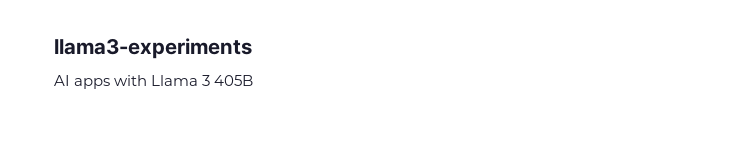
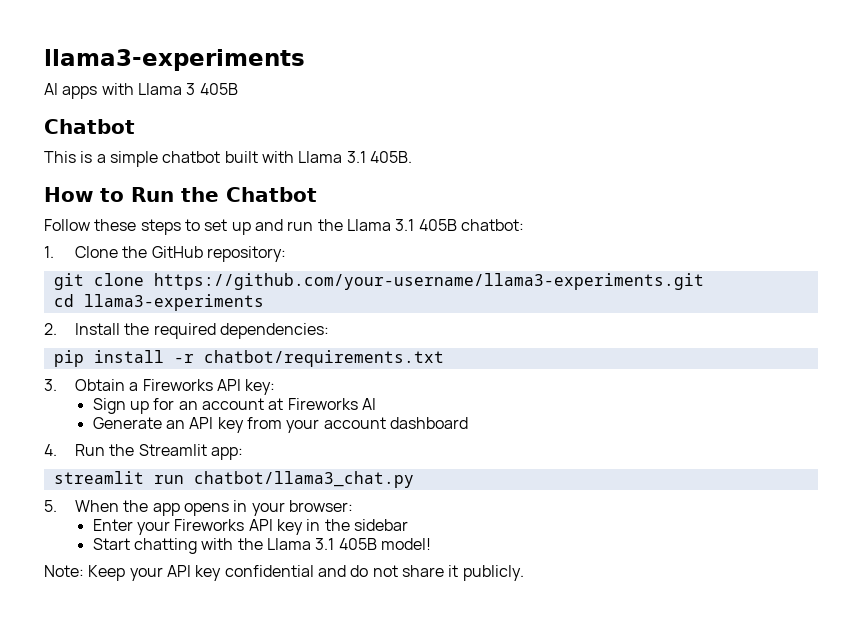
(254, 80) none -> [44,119,135,134] [44,151,412,167] [44,187,317,202] [44,219,524,235] [44,246,287,262] [53,273,704,290] [53,294,264,311] [44,323,330,339] [53,350,444,367] [44,379,276,395] [92,398,376,414] [92,417,468,433] [44,444,244,460] [53,471,414,488] [44,500,354,516] [92,519,408,535] [92,538,431,554] [44,565,524,581] // Chatbot // This is a simple chatbot built with Llama 3.1 405B. // How to Run the Chatbot // Follow these steps to set up and run the Llama 3.1 405B chatbot: // 1. Clone the GitHub repository: // git clone https://github.com/your-username/llama3-experiments.git // cd llama3-experiments // 2. Install the required dependencies: // pip install -r chatbot/requirements.txt // 3. Obtain a Fireworks API key: // Sign up for an account at Fireworks AI // Generate an API key from your account dashboard // 4. Run the Streamlit app: // streamlit run chatbot/llama3_chat.py // 5. When the app opens in your browser: // Enter your Fireworks API key in the sidebar // Start chatting with the Llama 3.1 405B model! // Note: Keep your API key confidential and do not share it publicly.

